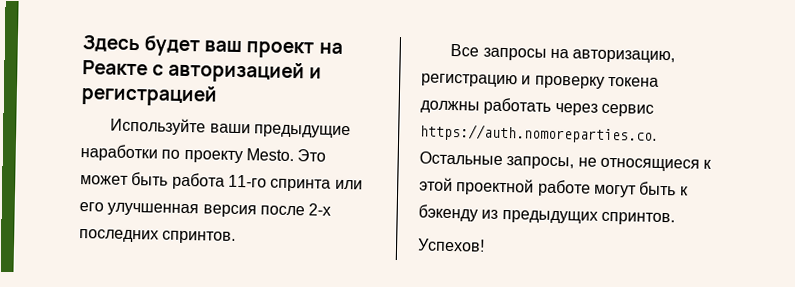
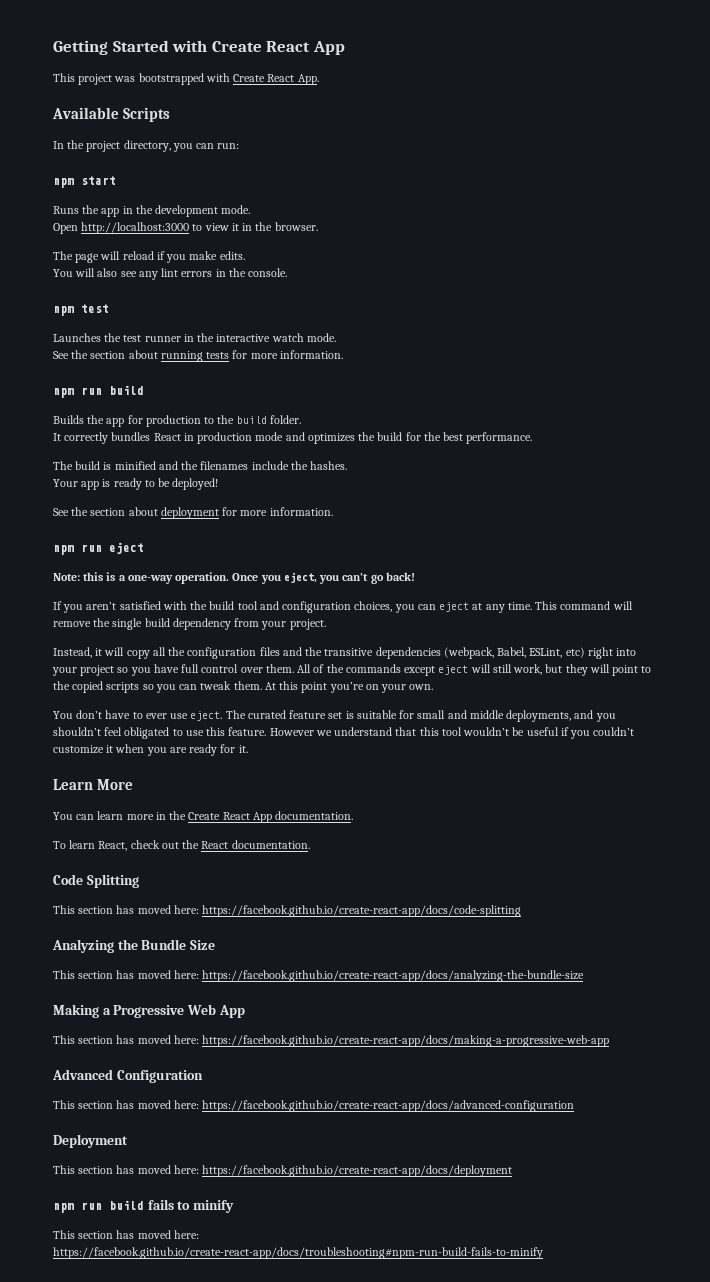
[82,35,343,59] [82,60,323,84] [81,84,218,107] [110,117,352,139] [80,144,327,164] [80,171,363,192] [79,202,332,218] [79,229,237,244] [450,43,676,64] [421,73,659,89] [420,97,654,117] [420,123,657,144] [419,151,713,172] [419,177,689,198] [418,204,675,226] [417,238,485,252] Здесь будет ваш проект на Реакте с авторизацией и регистрацией // Используйте ваши предыдущие наработки по проекту Mesto. Это может быть работа 11-го спринта или его улучшенная версия после 2-х последних спринтов. // Все запросы на авторизацию, регистрацию и проверку токена должны работать через сервис https://auth.nomoreparties.co. Остальные запросы, не относящиеся к этой проектной работе могут быть к бэкенду из предыдущих спринтов. // Успехов! -> [53,40,345,55] [53,73,319,85] [52,107,171,122] [53,140,240,152] [53,176,116,188] [53,205,251,217] [53,222,318,234] [53,251,245,263] [53,268,288,280] [53,304,109,316] [53,333,336,342] [53,350,343,362] [53,385,144,398] [53,415,301,427] [53,432,533,444] [53,461,348,470] [53,478,219,490] [53,507,333,519] [53,542,144,555] [53,572,415,584] [53,601,633,613] [53,618,326,630] [53,647,637,659] [52,664,652,676] [53,681,434,693] [53,710,616,722] [53,727,635,739] [53,744,248,756] [53,779,134,790] [53,811,354,823] [53,840,310,851] [53,874,139,888] [53,905,522,917] [52,939,215,953] [53,970,585,982] [53,1004,245,1018] [53,1035,610,1047] [52,1069,203,1083] [53,1100,575,1112] [53,1134,128,1148] [53,1165,513,1177] [53,1199,234,1213] [53,1230,199,1239] [53,1247,543,1259] Getting Started with Create React App // This project was bootstrapped with Create React App. // Available Scripts // In the project directory, you can run: // npm start // Runs the app in the development mode. // Open http://localhost:3000 to view it in the browser. // The page will reload if you make edits. // You will also see any lint errors in the console. // npm test // Launches the test runner in the interactive watch mode. // See the section about running tests for more information. // npm run build // Builds the app for production to the build folder. // It correctly bundles React in production mode and optimizes the build for the best performance. // The build is minified and the filenames include the hashes. // Your app is ready to be deployed! // See the section about deployment for more information. // npm run eject // Note: this is a one-way operation. Once you eject, you can’t go back! // If you aren’t satisfied with the build tool and configuration choices, you can eject at any time. This command will remove the single build dependency from your project. // Instead, it will copy all the configuration files and the transitive dependencies (webpack, Babel, ESLint, etc) right into your project so you have full control over them. All of the commands except eject will still work, but they will point to the copied scripts so you can tweak them. At this point you’re on your own. // You don’t have to ever use eject. The curated feature set is suitable for small and middle deployments, and you shouldn’t feel obligated to use this feature. However we understand that this tool wouldn’t be useful if you couldn’t customize it when you are ready for it. // Learn More // You can learn more in the Create React App documentation. // To learn React, check out the React documentation. // Code Splitting // This section has moved here: https://facebook.github.io/create-react-app/docs/code-splitting // Analyzing the Bundle Size // This section has moved here: https://facebook.github.io/create-react-app/docs/analyzing-the-bundle-size // Making a Progressive Web App // This section has moved here: https://facebook.github.io/create-react-app/docs/making-a-progressive-web-app // Advanced Configuration // This section has moved here: https://facebook.github.io/create-react-app/docs/advanced-configuration // Deployment // This section has moved here: https://facebook.github.io/create-react-app/docs/deployment // npm run build fails to minify // This section has moved here: https://facebook.github.io/create-react-app/docs/troubleshooting#npm-run-build-fails-to-minify

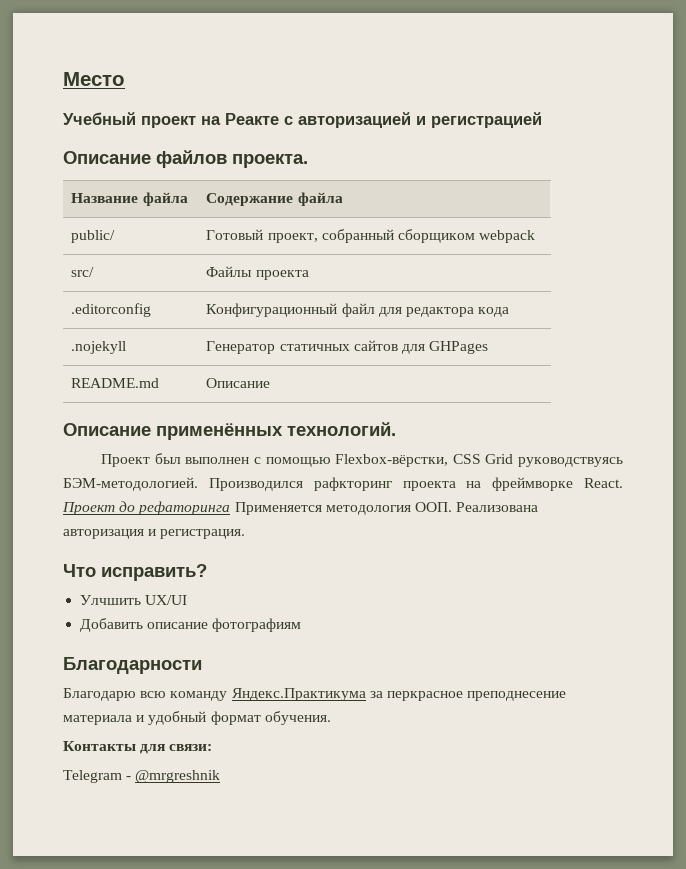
[53,40,345,55] [53,73,319,85] [52,107,171,122] [53,140,240,152] [53,176,116,188] [53,205,251,217] [53,222,318,234] [53,251,245,263] [53,268,288,280] [53,304,109,316] [53,333,336,342] [53,350,343,362] [53,385,144,398] [53,415,301,427] [53,432,533,444] [53,461,348,470] [53,478,219,490] [53,507,333,519] [53,542,144,555] [53,572,415,584] [53,601,633,613] [53,618,326,630] [53,647,637,659] [52,664,652,676] [53,681,434,693] [53,710,616,722] [53,727,635,739] [53,744,248,756] [53,779,134,790] [53,811,354,823] [53,840,310,851] [53,874,139,888] [53,905,522,917] [52,939,215,953] [53,970,585,982] [53,1004,245,1018] [53,1035,610,1047] [52,1069,203,1083] [53,1100,575,1112] [53,1134,128,1148] [53,1165,513,1177] [53,1199,234,1213] [53,1230,199,1239] [53,1247,543,1259] Getting Started with Create React App // This project was bootstrapped with Create React App. // Available Scripts // In the project directory, you can run: // npm start // Runs the app in the development mode. // Open http://localhost:3000 to view it in the browser. // The page will reload if you make edits. // You will also see any lint errors in the console. // npm test // Launches the test runner in the interactive watch mode. // See the section about running tests for more information. // npm run build // Builds the app for production to the build folder. // It correctly bundles React in production mode and optimizes the build for the best performance. // The build is minified and the filenames include the hashes. // Your app is ready to be deployed! // See the section about deployment for more information. // npm run eject // Note: this is a one-way operation. Once you eject, you can’t go back! // If you aren’t satisfied with the build tool and configuration choices, you can eject at any time. This command will remove the single build dependency from your project. // Instead, it will copy all the configuration files and the transitive dependencies (webpack, Babel, ESLint, etc) right into your project so you have full control over them. All of the commands except eject will still work, but they will point to the copied scripts so you can tweak them. At this point you’re on your own. // You don’t have to ever use eject. The curated feature set is suitable for small and middle deployments, and you shouldn’t feel obligated to use this feature. However we understand that this tool wouldn’t be useful if you couldn’t customize it when you are ready for it. // Learn More // You can learn more in the Create React App documentation. // To learn React, check out the React documentation. // Code Splitting // This section has moved here: https://facebook.github.io/create-react-app/docs/code-splitting // Analyzing the Bundle Size // This section has moved here: https://facebook.github.io/create-react-app/docs/analyzing-the-bundle-size // Making a Progressive Web App // This section has moved here: https://facebook.github.io/create-react-app/docs/making-a-progressive-web-app // Advanced Configuration // This section has moved here: https://facebook.github.io/create-react-app/docs/advanced-configuration // Deployment // This section has moved here: https://facebook.github.io/create-react-app/docs/deployment // npm run build fails to minify // This section has moved here: https://facebook.github.io/create-react-app/docs/troubleshooting#npm-run-build-fails-to-minify -> [63,72,125,86] [63,112,542,128] [63,150,308,168] [71,192,188,206] [206,192,343,206] [71,230,116,243] [206,229,536,243] [71,267,95,277] [206,266,309,280] [71,303,152,317] [206,303,510,317] [71,341,127,354] [206,340,489,354] [71,378,160,388] [206,378,271,388] [63,422,396,440] [101,453,623,467] [63,477,623,491] [62,501,539,515] [63,529,246,539] [63,564,207,581] [80,595,188,605] [80,618,302,632] [63,657,202,674] [63,688,567,701] [63,711,331,725] [63,741,213,754] [63,770,221,783] Место // Учебный проект на Реакте с авторизацией и регистрацией // Описание файлов проекта. // Название файла | Содержание файла // public/ | Готовый проект, собранный сборщиком webpack // src/ | Файлы проекта // .editorconfig | Конфигурационный файл для редактора кода // .nojekyll | Генератор статичных сайтов для GHPages // README.md | Описание // Описание применённых технологий. // Проект был выполнен с помощью Flexbox-вёрстки, CSS Grid руководствуясь БЭМ-методологией. Производился рафкторинг проекта на фреймворке React. Проект до рефаторинга Применяется методология ООП. Реализована авторизация и регистрация. // Что исправить? // Улчшить UX/UI // Добавить описание фотографиям // Благодарности // Благодарю всю команду Яндекс.Практикума за перкрасное преподнесение материала и удобный формат обучения. // Контакты для связи: // Telegram - @mrgreshnik

